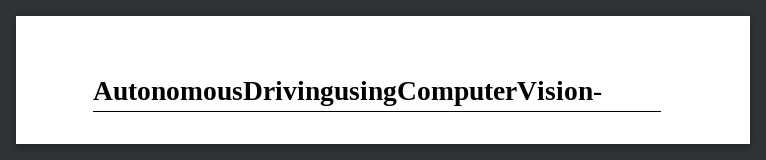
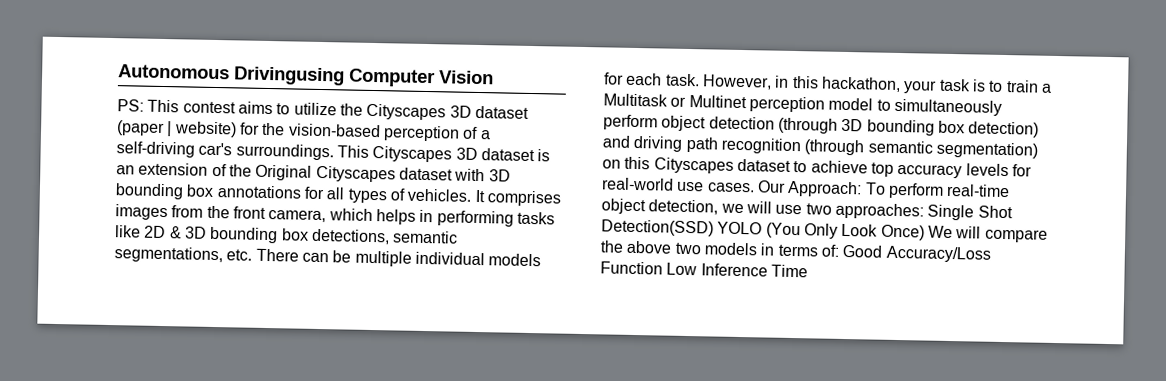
[93,81,602,106] AutonomousDrivingusingComputerVision- -> [118,64,494,88] [117,99,529,121] [116,120,491,142] [116,141,551,163] [116,162,511,183] [115,183,561,207] [115,204,555,227] [115,225,459,245] [114,246,542,267] [604,72,1052,94] [603,93,1002,116] [603,114,1040,138] [602,135,1038,159] [602,156,1032,179] [602,177,1011,199] [601,198,1013,221] [601,219,1048,243] [600,240,991,263] [600,261,808,278] Autonomous Drivingusing Computer Vision // PS: This contest aims to utilize the Cityscapes 3D dataset (paper | website) for the vision-based perception of a self-driving car's surroundings. This Cityscapes 3D dataset is an extension of the Original Cityscapes dataset with 3D bounding box annotations for all types of vehicles. It comprises images from the front camera, which helps in performing tasks like 2D & 3D bounding box detections, semantic segmentations, etc. There can be multiple individual models for each task. However, in this hackathon, your task is to train a Multitask or Multinet perception model to simultaneously perform object detection (through 3D bounding box detection) and driving path recognition (through semantic segmentation) on this Cityscapes dataset to achieve top accuracy levels for real-world use cases. Our Approach: To perform real-time object detection, we will use two approaches: Single Shot Detection(SSD) YOLO (You Only Look Once) We will compare the above two models in terms of: Good Accuracy/Loss Function Low Inference Time

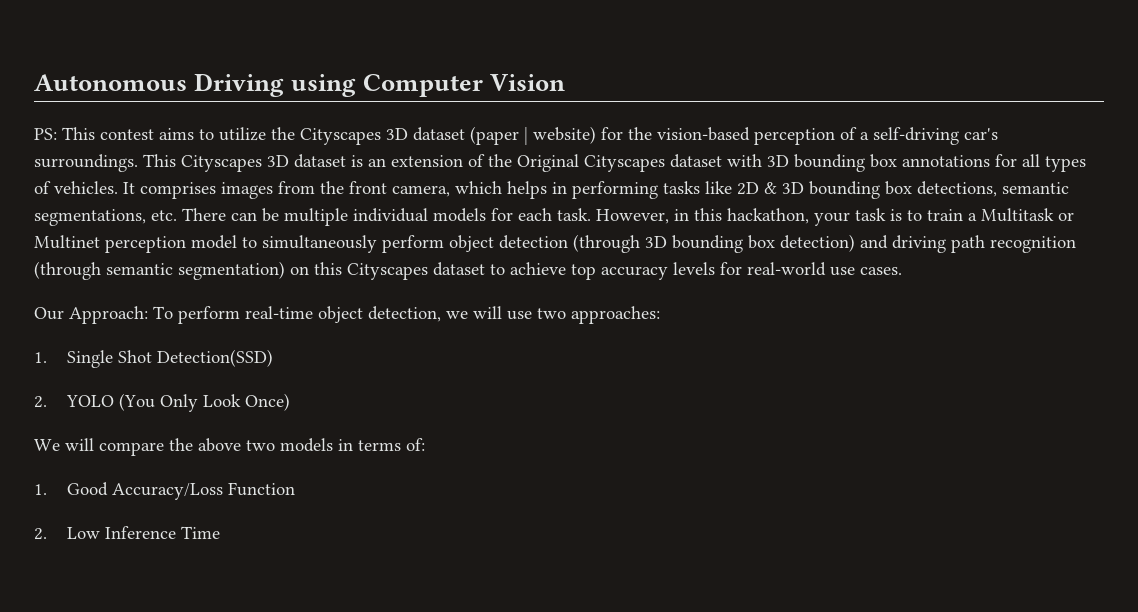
[233,66,345,86] Drivingusing -> [194,73,357,97] Driving using
(755, 187) none -> (902, 271) //
(924, 211) none -> [34,352,47,363] // 1.
(714, 228) none -> [34,396,47,408] // 2.
(925, 232) none -> (291, 402) //
(840, 250) none -> [34,484,47,495] // 1.
(663, 268) none -> [34,528,47,540] // 2.

